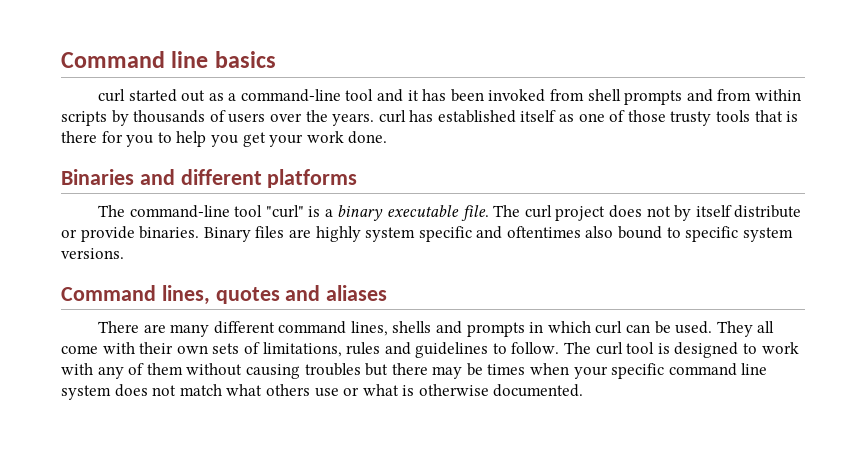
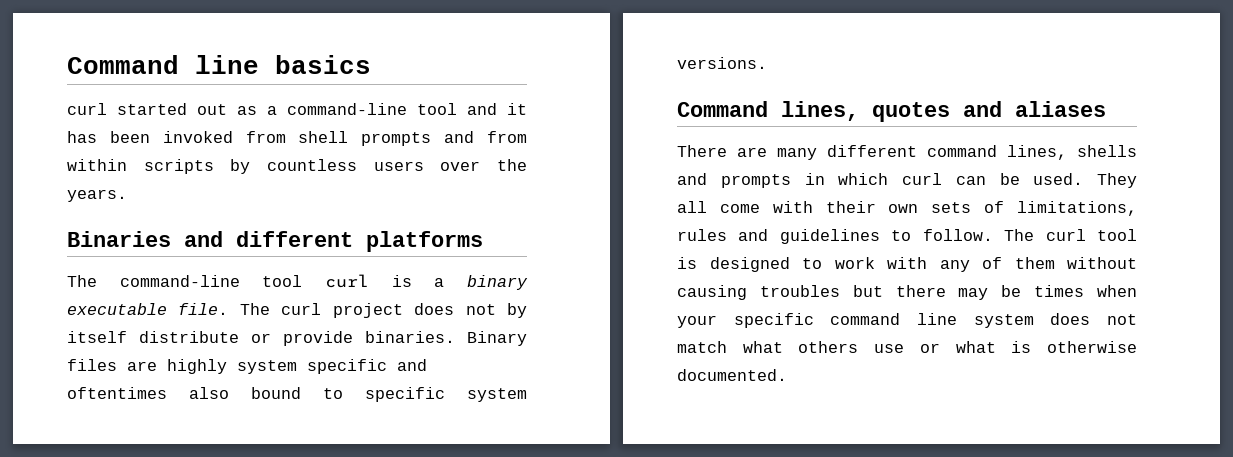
[133,110,226,123] thousands of -> [267,159,357,171] countless
[378,110,799,126] [61,131,388,147] curl has established itself as one of those trusty tools that is there for you to help you get your work done. -> (127, 195) none
[265,205,304,218] "curl" -> [325,274,369,288] curl

